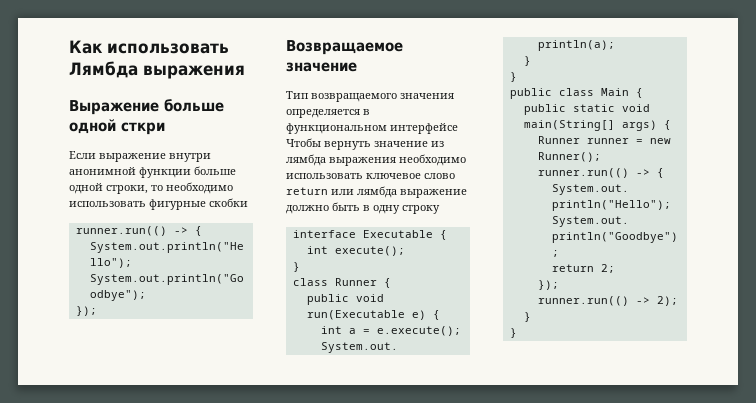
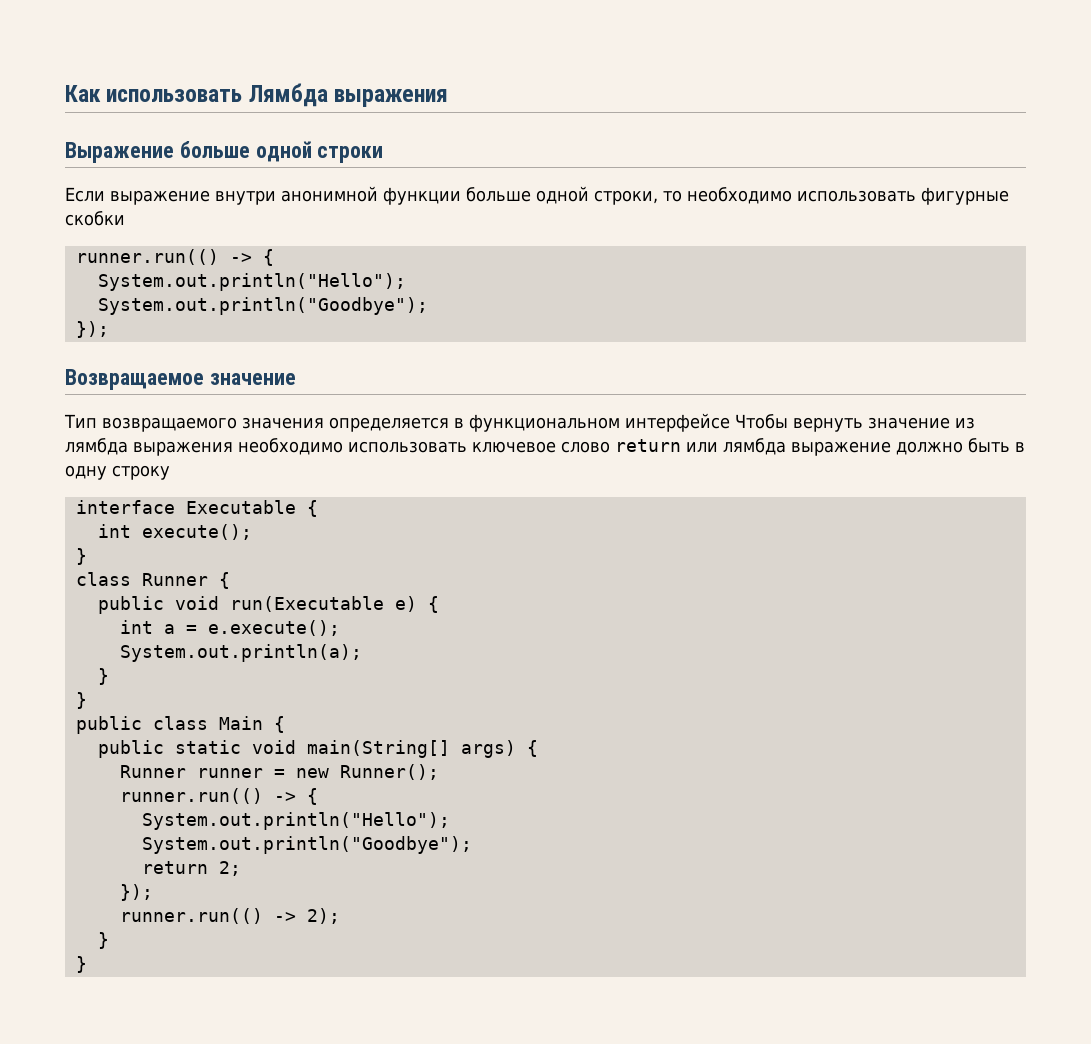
[121,122,165,135] сткри -> [317,146,384,163] строки

